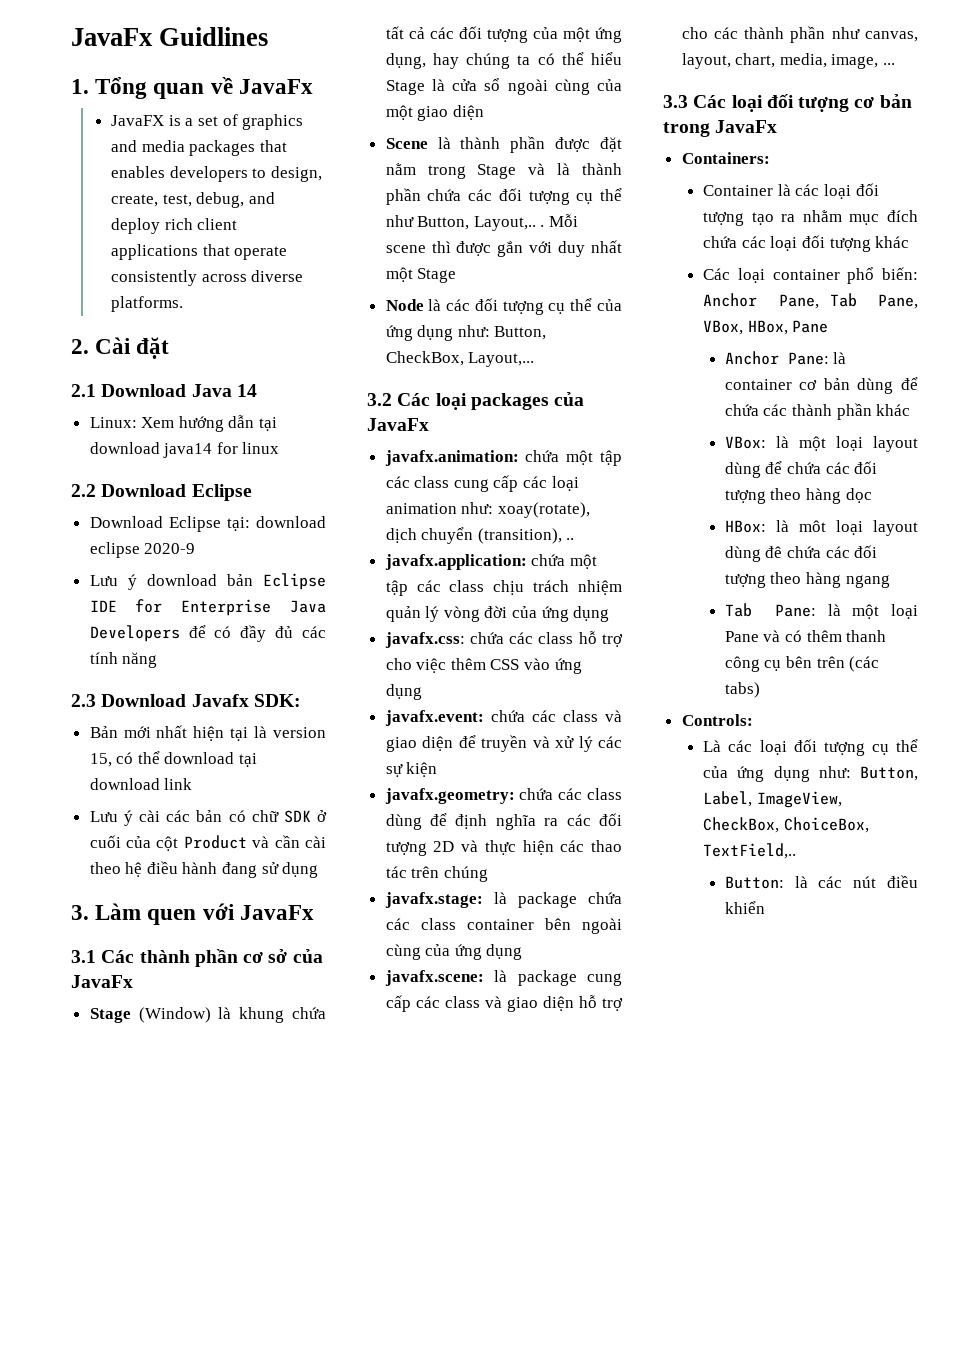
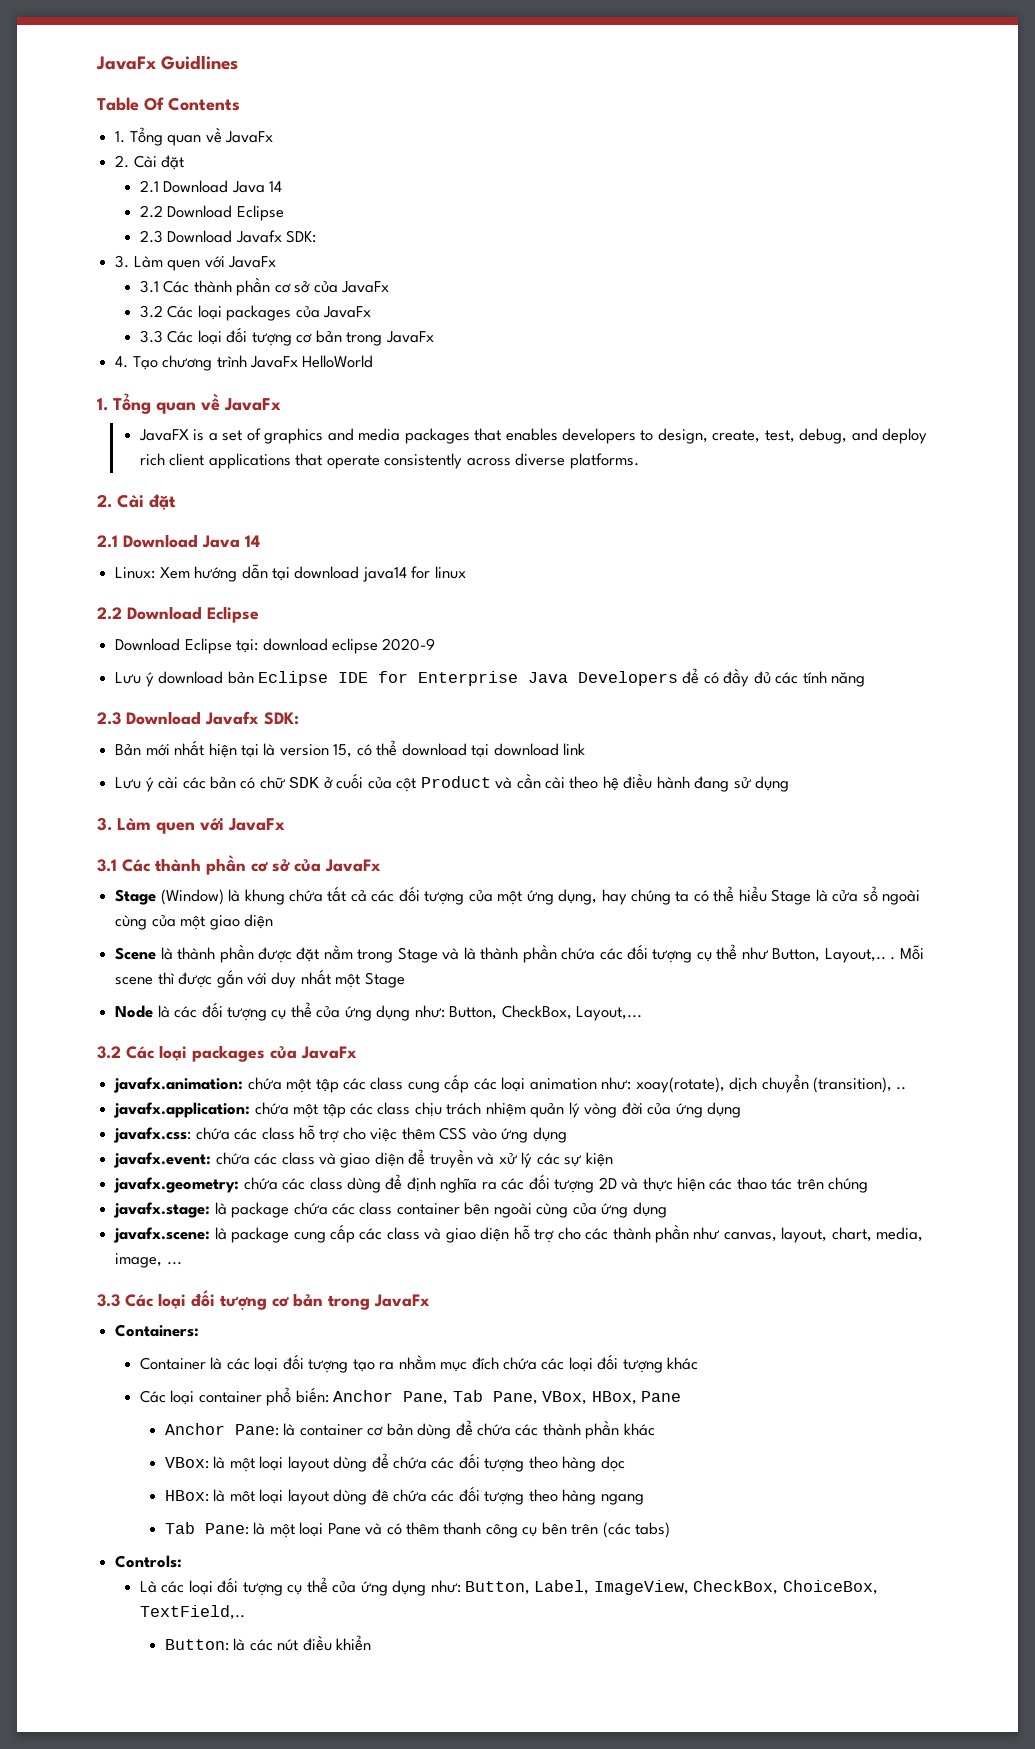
(269, 36) none -> [97,97,240,111] [115,127,273,146] [115,155,185,170] [139,180,283,193] [139,205,284,221] [139,230,317,243] [115,255,276,271] [139,277,390,296] [139,305,372,321] [139,327,434,346] [115,355,374,371] // Table Of Contents // 1. Tổng quan về JavaFx // 2. Cài đặt // 2.1 Download Java 14 // 2.2 Download Eclipse // 2.3 Download Javafx SDK: // 3. Làm quen với JavaFx // 3.1 Các thành phần cơ sở của JavaFx // 3.2 Các loại packages của JavaFx // 3.3 Các loại đối tượng cơ bản trong JavaFx // 4. Tạo chương trình JavaFx HelloWorld

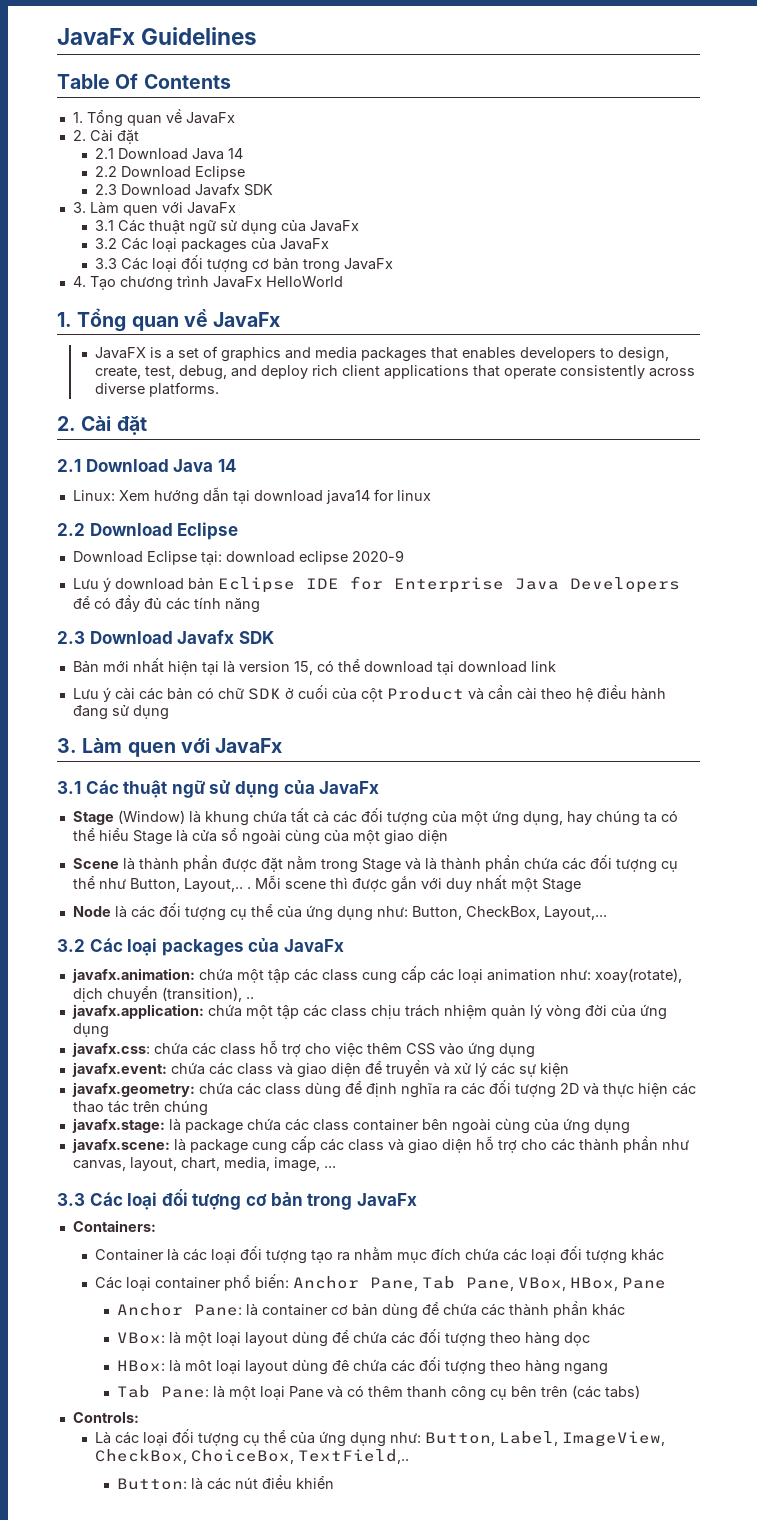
[96,55,239,70] JavaFx Guidlines -> [57,27,258,45] JavaFx Guidelines
[286,230,317,243] [115,255,276,271] [139,277,311,296] SDK: // 3. Làm quen với JavaFx // 3.1 Các thành phần cơ sở -> [244,184,274,196] [72,201,236,216] [95,219,278,235] SDK // 3. Làm quen với JavaFx // 3.1 Các thuật ngữ sử dụng
[264,712,299,725] SDK: -> [238,631,274,644] SDK
[155,855,290,875] thành phần cơ sở -> [123,780,279,798] thuật ngữ sử dụng

